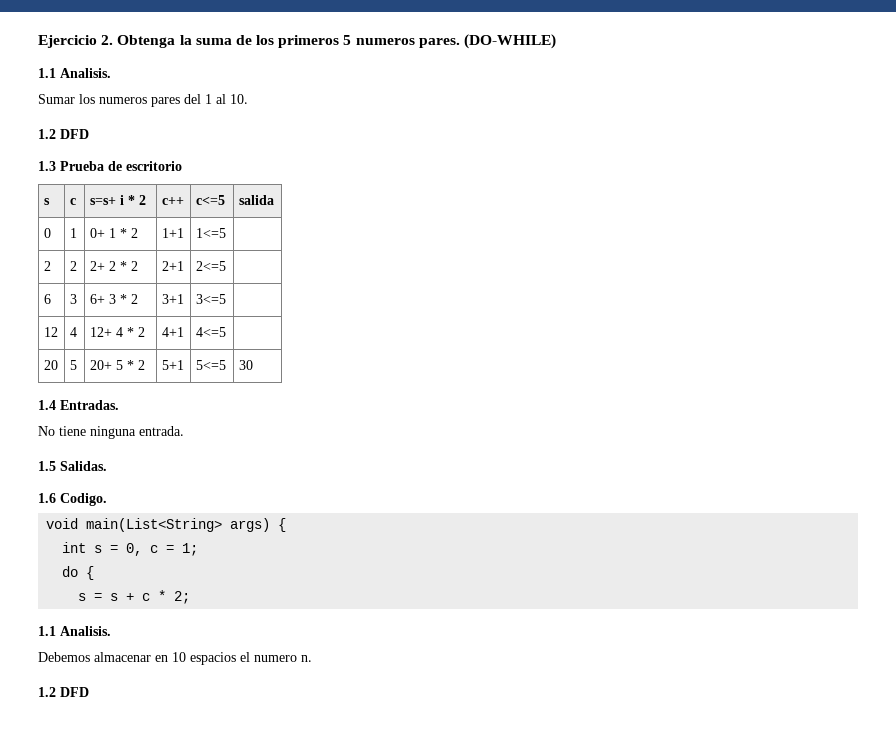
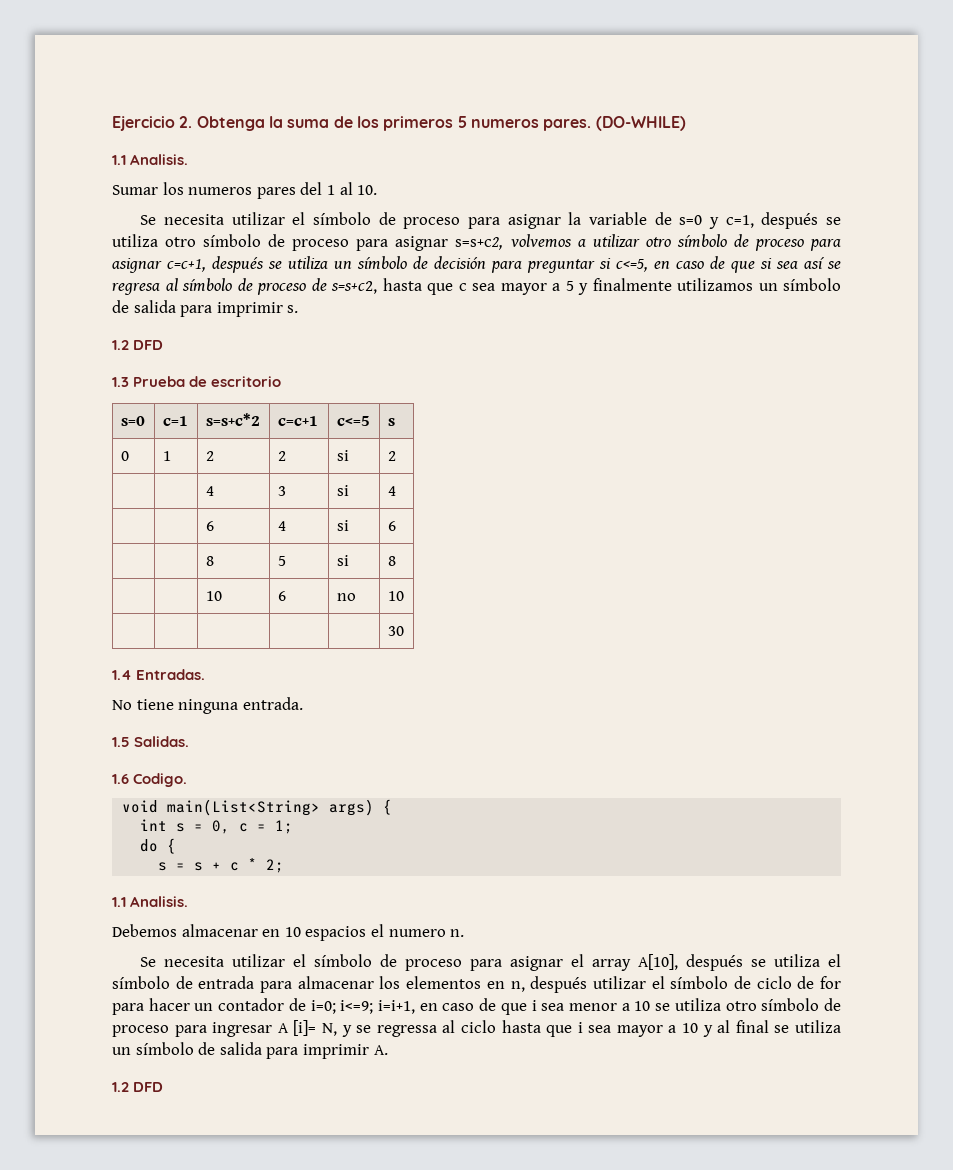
(248, 99) none -> [140,212,841,229] [112,234,842,251] [112,256,841,273] [112,278,841,295] [112,300,299,317] // Se necesita utilizar el símbolo de proceso para asignar la variable de s=0 y c=1, después se utiliza otro símbolo de proceso para asignar s=s+c2, volvemos a utilizar otro símbolo de proceso para asignar c=c+1, después se utiliza un símbolo de decisión para preguntar si c<=5, en caso de que si sea así se regresa al símbolo de proceso de s=s+c2, hasta que c sea mayor a 5 y finalmente utilizamos un símbolo de salida para imprimir s.
[43,198,50,205] [69,198,76,205] [89,195,146,205] [161,197,184,205] s | c | s=s+ i * 2 | c++ -> [120,416,145,426] [162,416,188,426] [205,413,260,426] [277,416,318,426] s=0 | c=1 | s=s+c*2 | c=c+1
[238,195,274,205] salida -> [387,418,395,426] s
[89,228,138,238] [161,228,184,238] [195,228,226,238] 0+ 1 * 2 | 1+1 | 1<=5 | // -> (171, 456) none
[89,261,138,271] [161,261,184,271] [195,261,226,271] [43,294,51,304] [69,294,77,304] [89,294,138,304] [161,294,184,304] [195,294,226,304] [43,327,58,337] [69,327,77,337] [89,327,145,337] [161,327,184,337] [195,327,226,337] [43,360,58,370] [69,360,77,370] [89,360,145,370] [161,360,184,370] [195,360,226,370] 2+ 2 * 2 | 2+1 | 2<=5 | // 6 | 3 | 6+ 3 * 2 | 3+1 | 3<=5 | // 12 | 4 | 12+ 4 * 2 | 4+1 | 4<=5 | // 20 | 5 | 20+ 5 * 2 | 5+1 | 5<=5 -> [336,450,349,461] [387,451,396,461] [205,486,214,496] [277,486,286,496] [336,485,349,496] [387,486,396,496] [205,521,214,531] [277,521,286,531] [336,520,349,531] [387,521,396,531] [205,556,214,566] [277,556,286,566] [336,555,349,566] [387,556,396,566] [205,591,222,601] [277,591,286,601] [336,593,356,601] [387,591,404,601] si | 2 // | | 4 | 3 | si | 4 // | | 6 | 4 | si | 6 // | | 8 | 5 | si | 8 // | | 10 | 6 | no | 10 // | | | |
(312, 658) none -> [140,954,842,971] [112,976,841,993] [112,998,841,1015] [112,1020,841,1037] [112,1042,388,1059] // Se necesita utilizar el símbolo de proceso para asignar el array A[10], después se utiliza el símbolo de entrada para almacenar los elementos en n, después utilizar el símbolo de ciclo de for para hacer un contador de i=0; i<=9; i=i+1, en caso de que i sea menor a 10 se utiliza otro símbolo de proceso para ingresar A [i]= N, y se regressa al ciclo hasta que i sea mayor a 10 y al final se utiliza un símbolo de salida para imprimir A.

